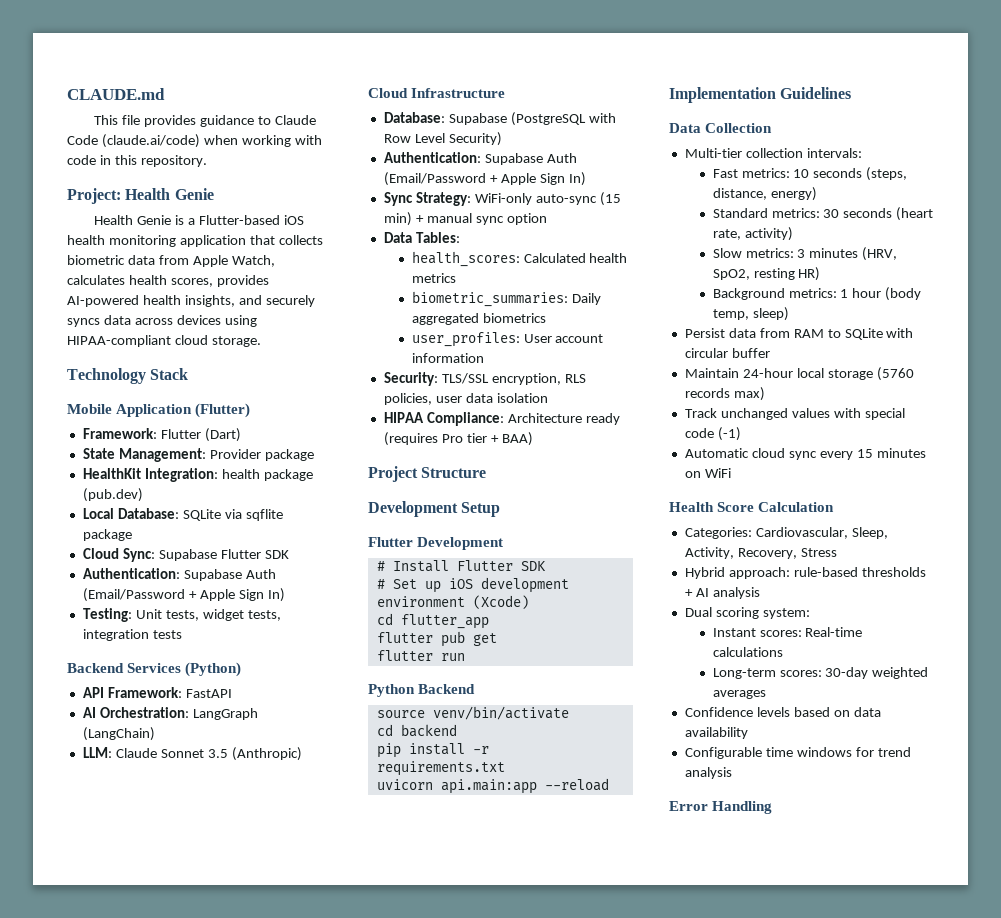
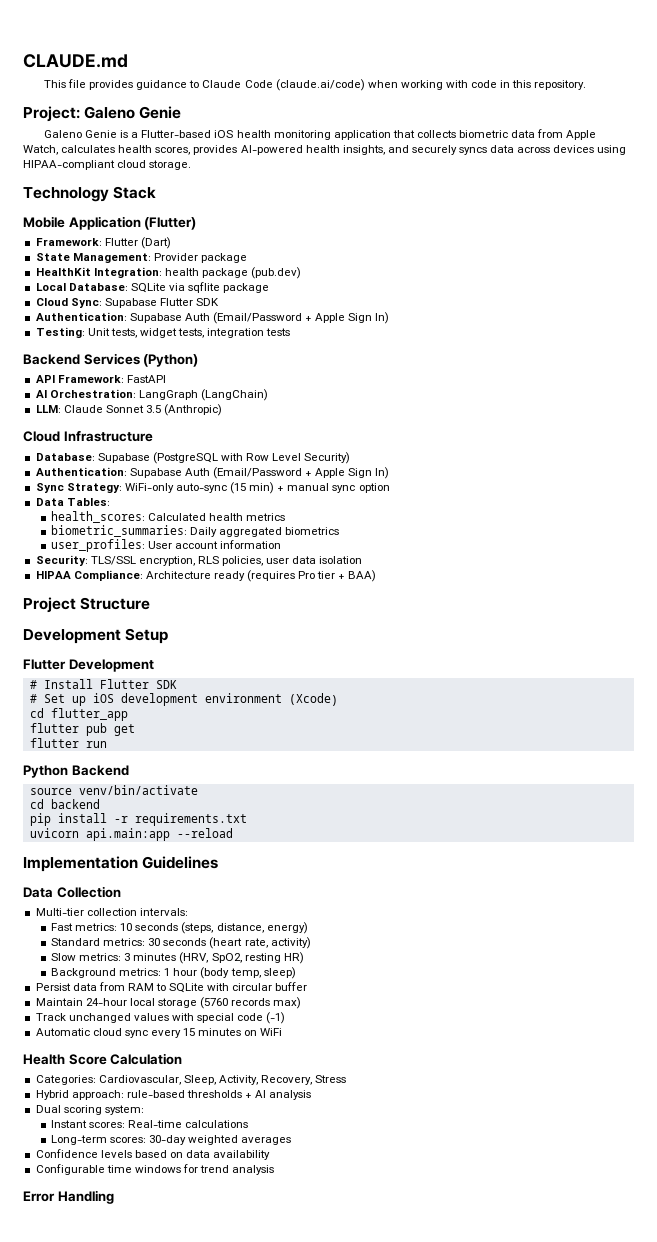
[125,188,171,200] Health -> [84,106,136,119] Galeno
[94,215,134,225] Health -> [43,130,82,138] Galeno

